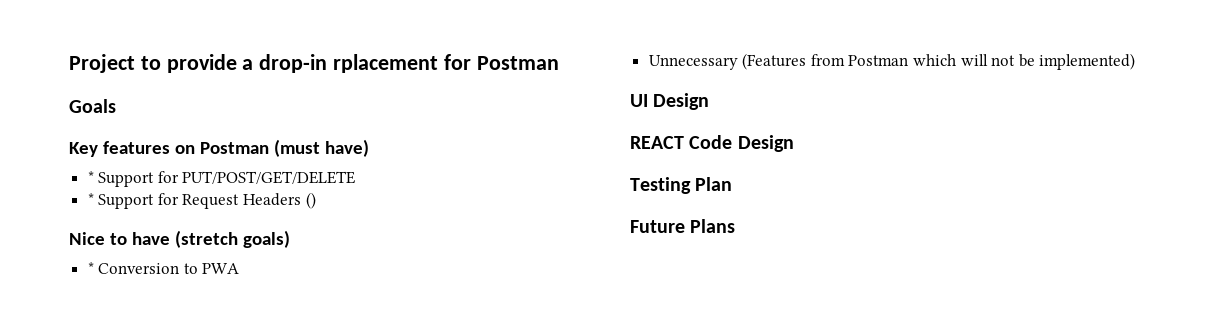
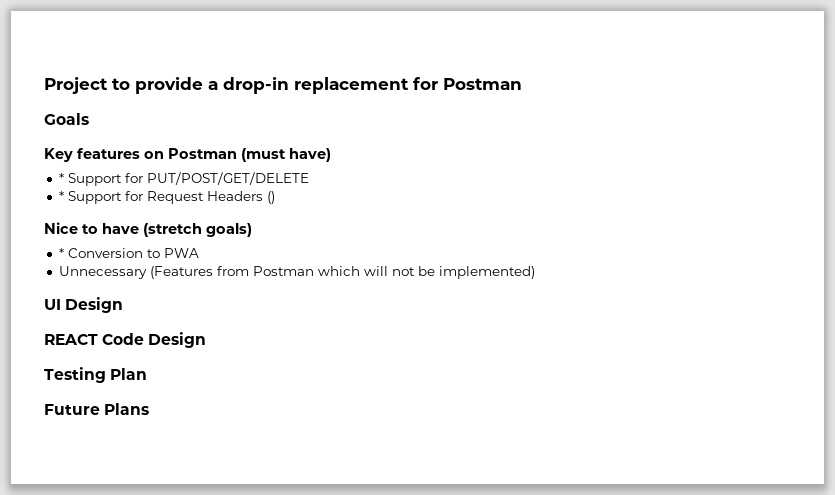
[333,54,439,73] rplacement -> [294,77,409,94] replacement

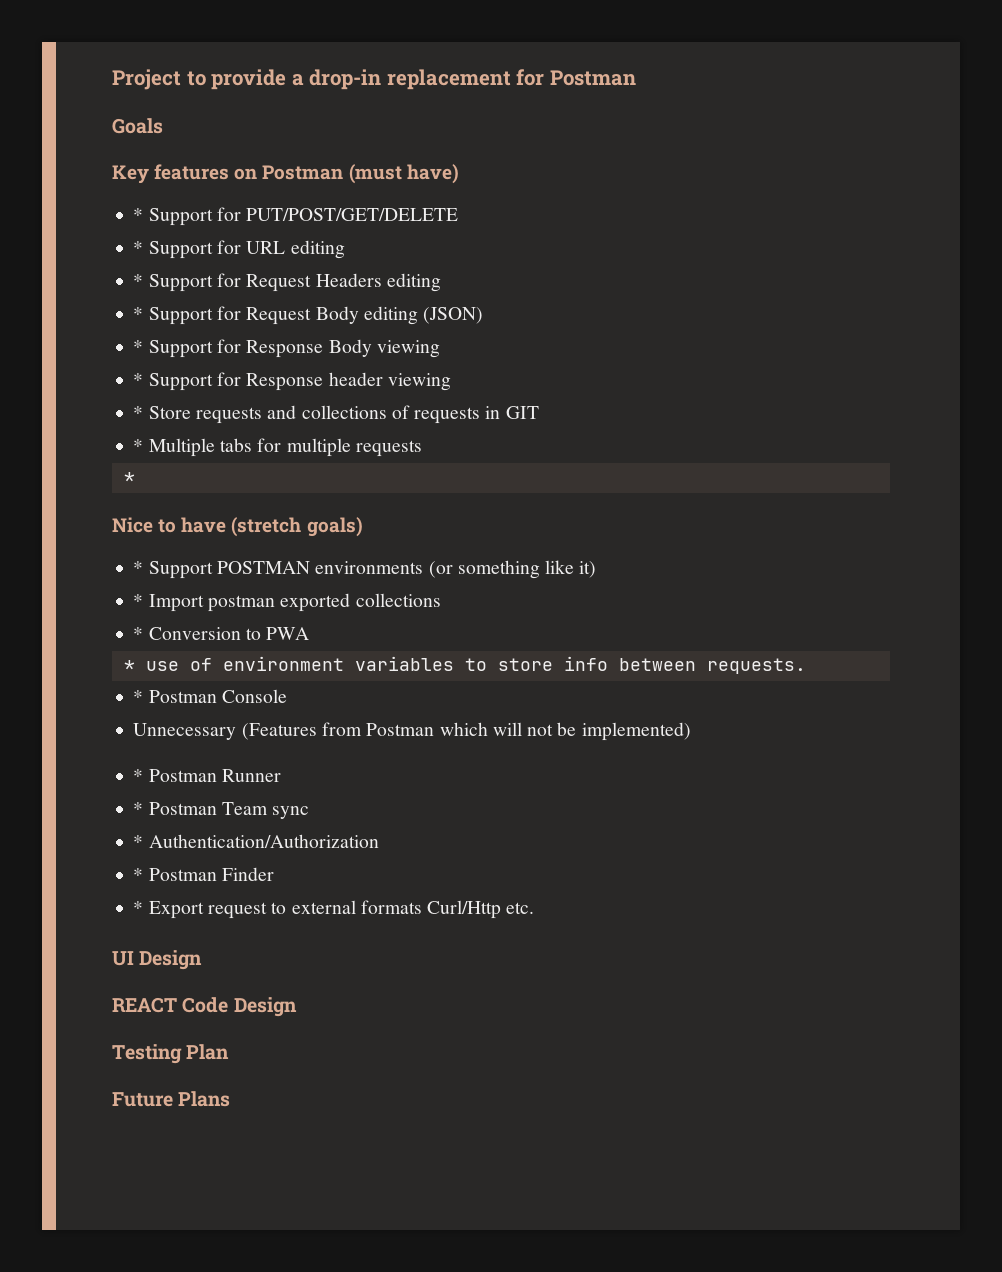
(309, 178) none -> [133,240,345,259] // * Support for URL editing
[266,191,275,204] () -> [386,273,441,292] [133,306,484,325] [133,339,440,358] [133,372,451,391] [133,405,539,424] [133,438,422,457] [123,472,135,483] editing // * Support for Request Body editing (JSON) // * Support for Response Body viewing // * Support for Response header viewing // * Store requests and collections of requests in GIT // * Multiple tabs for multiple requests // *
[67,248,199,258] Conversion to PWA -> [148,560,597,579] [133,593,441,612] [133,627,310,640] [123,656,806,674] [133,689,287,703] Support POSTMAN environments (or something like it) // * Import postman exported collections // * Conversion to PWA // * use of environment variables to store info between requests. // * Postman Console
(535, 272) none -> [133,769,281,782] [133,802,310,819] [133,834,379,848] [133,867,274,881] [133,900,535,919] // * Postman Runner // * Postman Team sync // * Authentication/Authorization // * Postman Finder // * Export request to external formats Curl/Http etc.

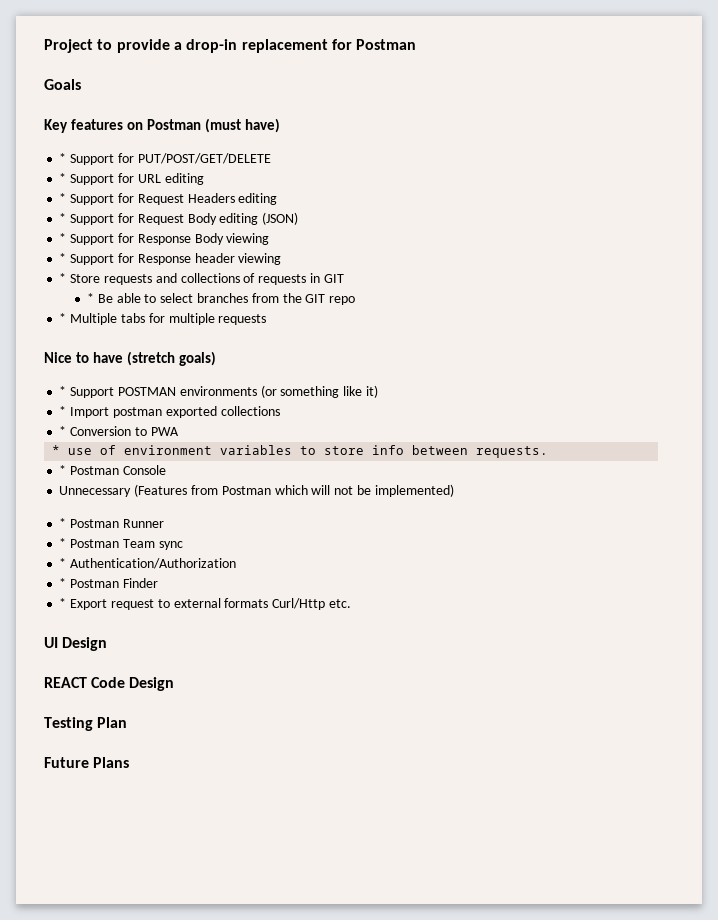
(539, 412) none -> [87,293,356,305] // * Be able to select branches from the GIT repo
[123,472,135,483] // * -> (267, 319) none

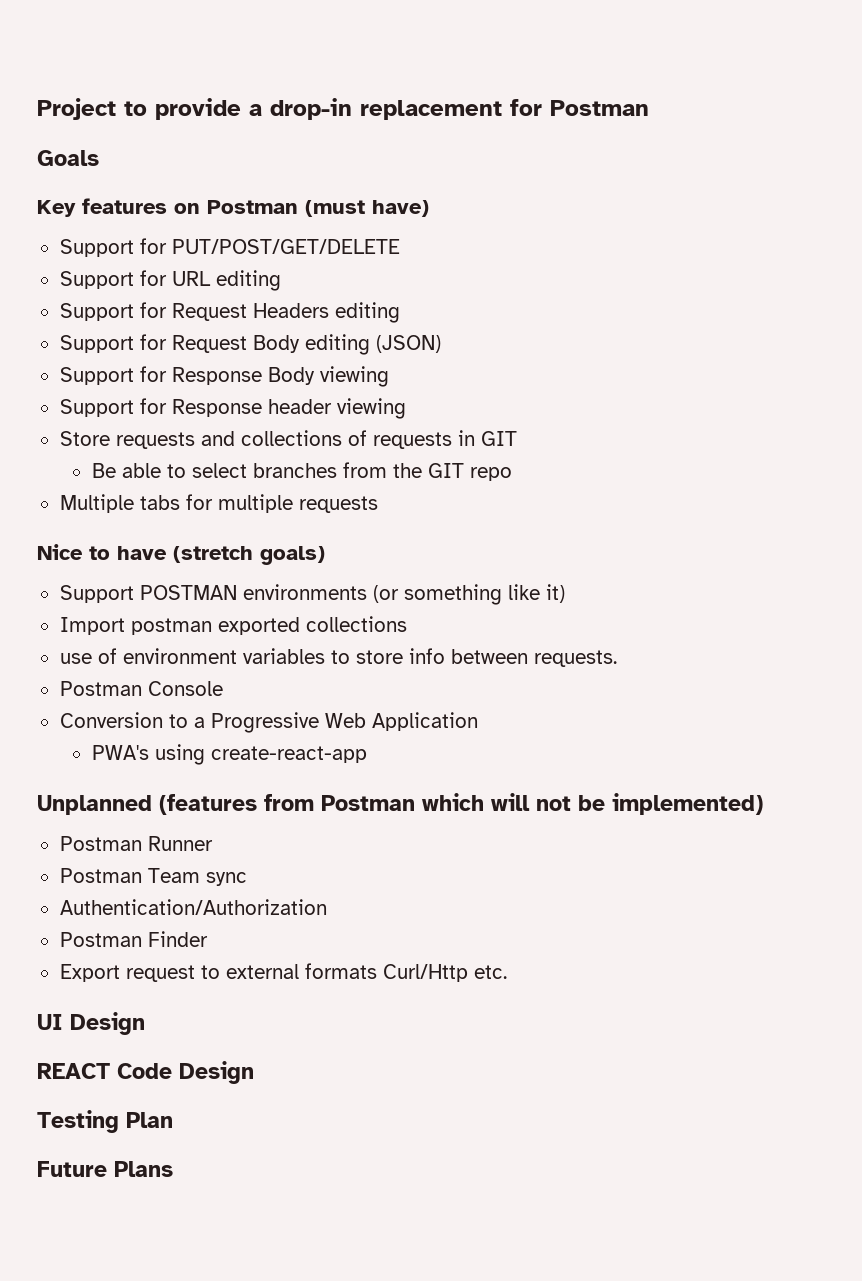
[59,153,67,163] * -> (429, 208) none
[59,173,67,183] * -> (400, 246) none
[59,193,67,203] * -> (281, 280) none
[59,213,67,223] * -> (400, 312) none
[59,233,67,243] * -> (441, 344) none
[59,253,67,263] * -> (389, 376) none
[59,273,67,283] * -> (406, 408) none
[87,293,95,303] * -> (517, 438) none
[59,313,67,323] * -> (512, 474) none
[59,386,67,396] * -> (325, 555) none
[59,406,67,416] * -> (565, 593) none
[59,426,179,436] [52,445,61,455] * Conversion to PWA // * -> (407, 624) none
[59,465,67,475] * -> (617, 658) none
[59,484,188,497] Unnecessary (Features -> [59,712,478,733] [91,744,367,765] [37,794,257,815] Conversion to a Progressive Web Application // PWA's using create-react-app // Unplanned (features
[59,518,67,528] * -> (763, 804) none
[59,538,67,548] * -> (213, 843) none
[59,558,67,568] * -> (247, 879) none
[59,578,67,588] * -> (327, 907) none
[59,598,67,608] * -> (208, 939) none

